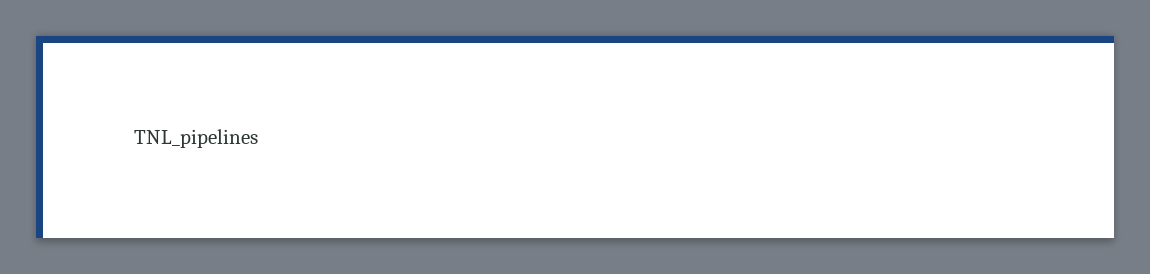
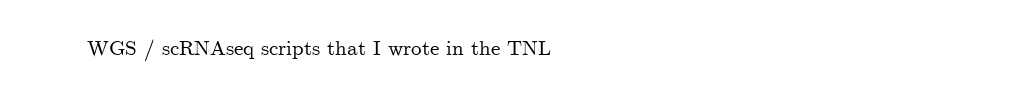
[134,129,258,148] TNL_pipelines -> [87,39,551,62] WGS / scRNAseq scripts that I wrote in the TNL

